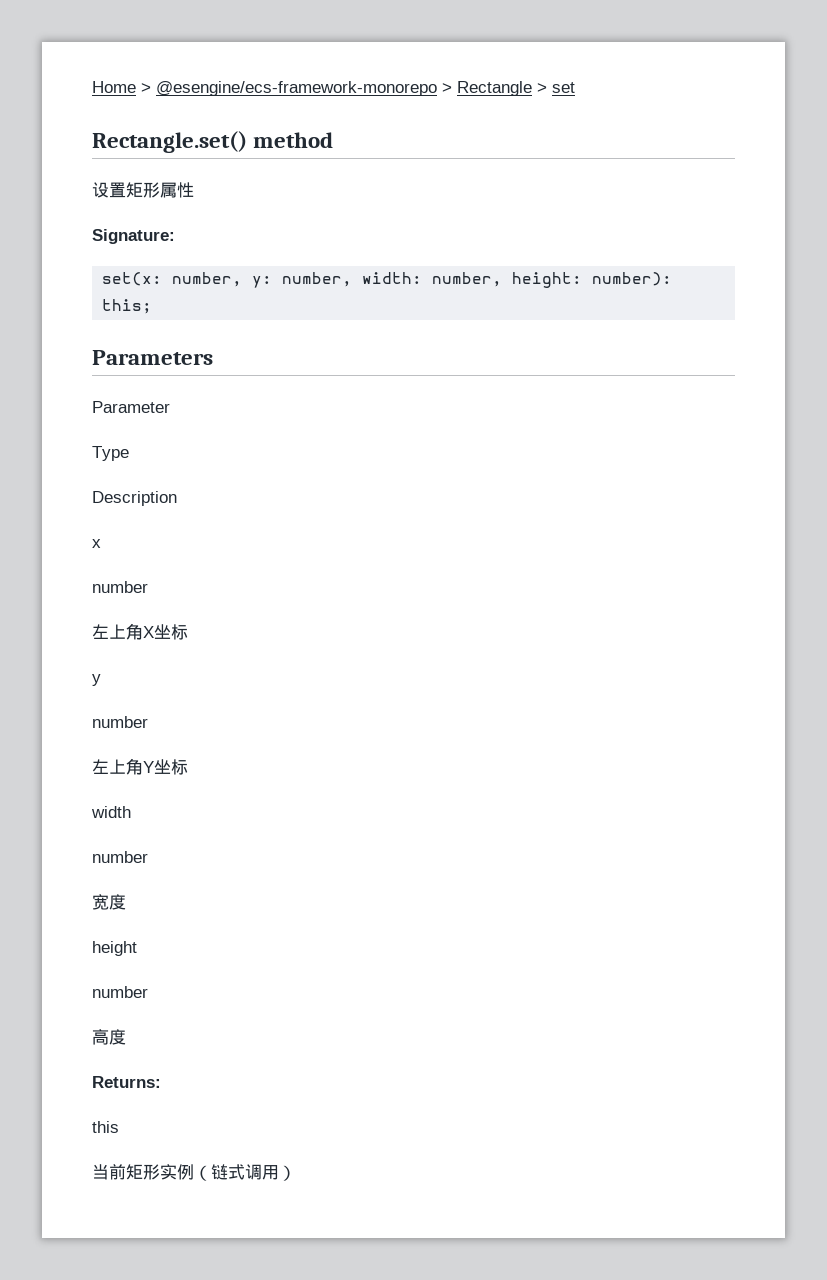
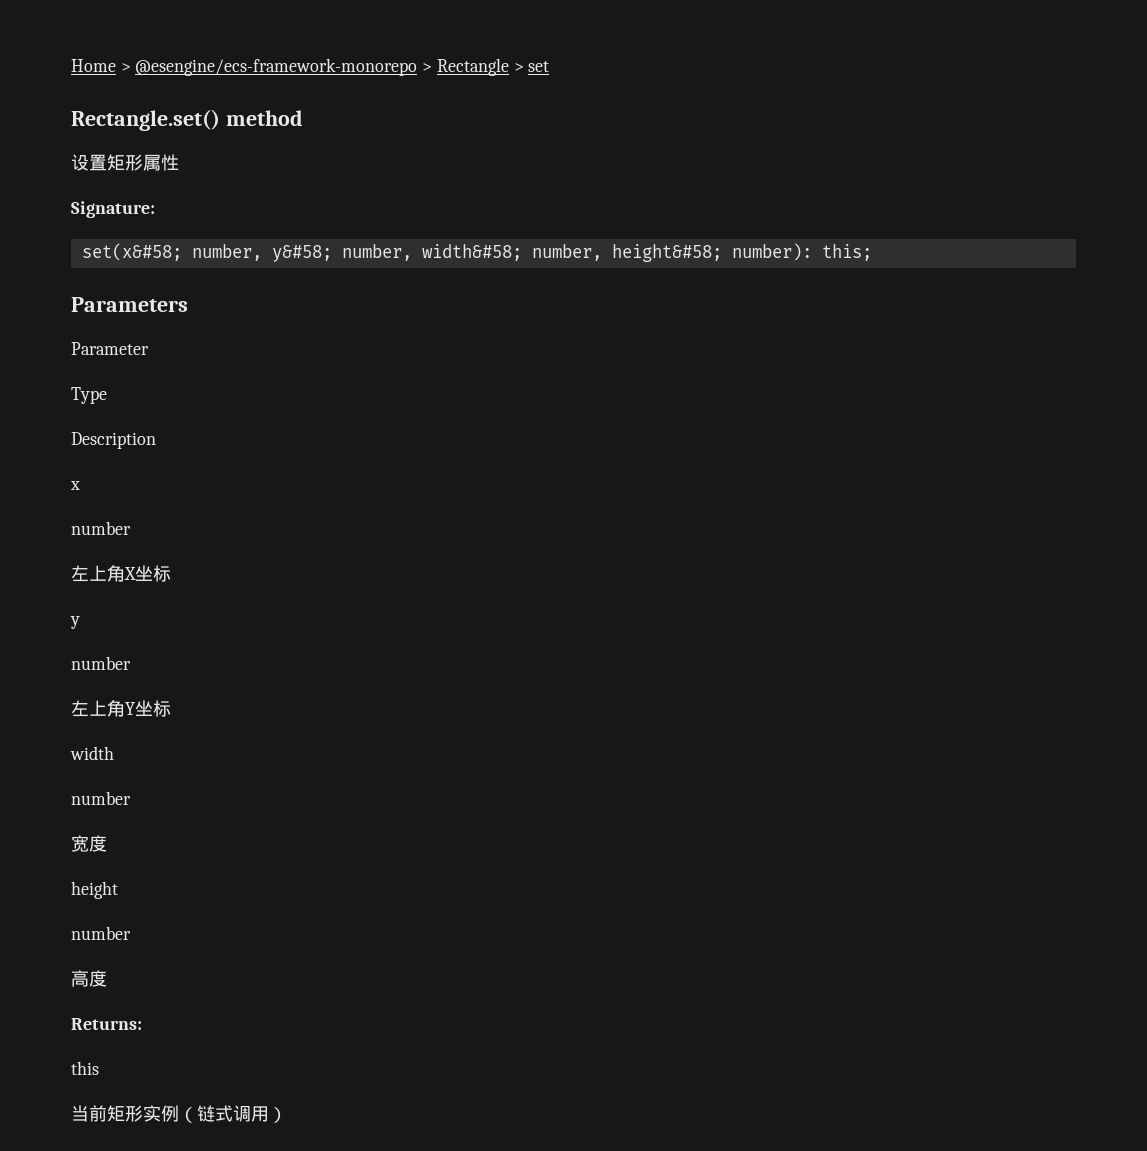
[102,272,583,288] set(x: number, y: number, width: number, height: -> [81,243,722,262] set(x&#58; number, y&#58; number, width&#58; number, height&#58;

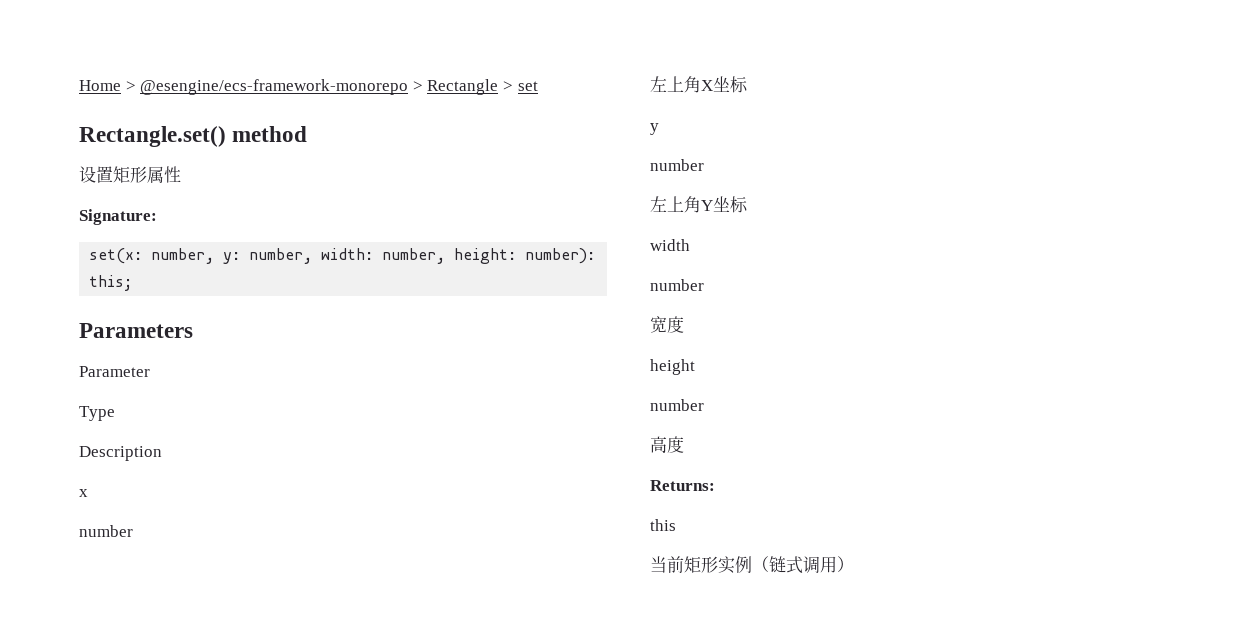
[81,243,722,262] set(x&#58; number, y&#58; number, width&#58; number, height&#58; -> [89,248,517,264] set(x: number, y: number, width: number, height:

